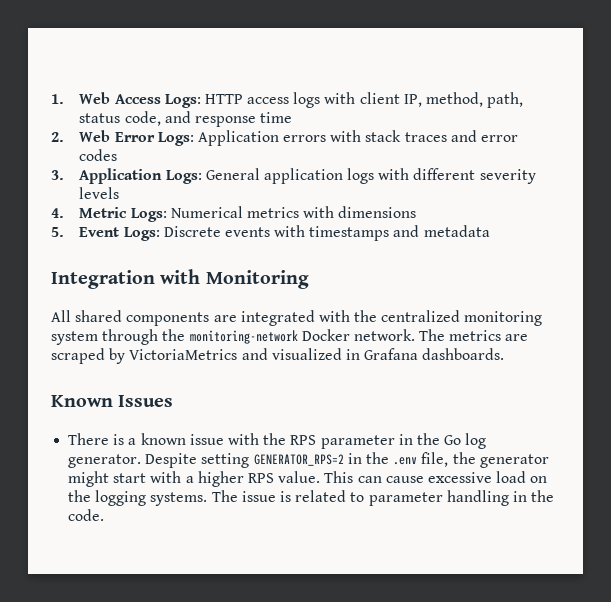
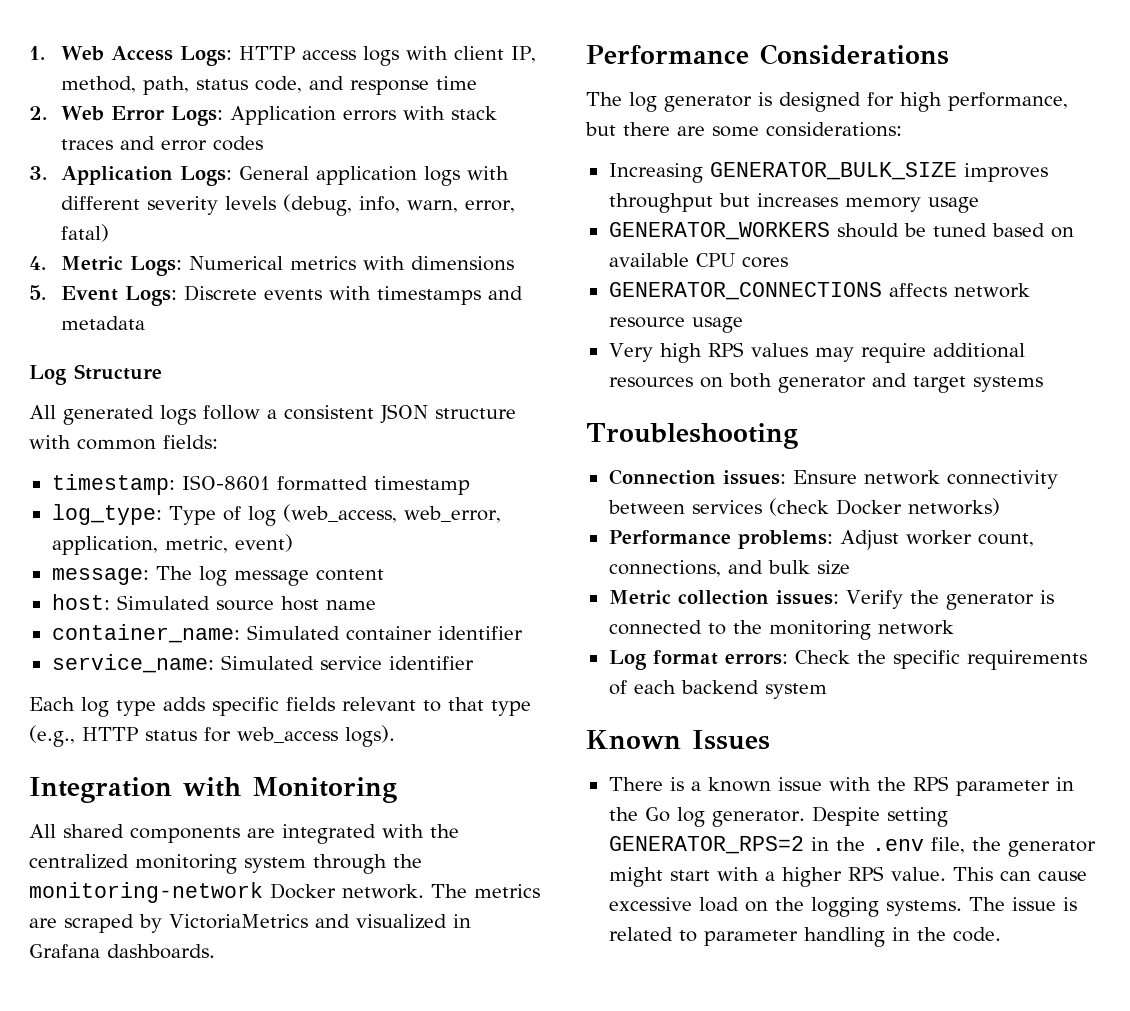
(120, 193) none -> [283,194,516,216] [61,224,110,242] (debug, info, warn, error, fatal)
(490, 231) none -> [29,364,162,385] [29,404,516,425] [29,435,218,450] [51,474,470,495] [51,504,501,526] [51,534,293,555] [51,566,384,586] [51,594,376,611] [51,624,523,643] [51,654,474,673] [29,697,531,717] [29,725,395,747] // Log Structure // All generated logs follow a consistent JSON structure with common fields: // timestamp: ISO-8601 formatted timestamp // log_type: Type of log (web_access, web_error, application, metric, event) // message: The log message content // host: Simulated source host name // container_name: Simulated container identifier // service_name: Simulated service identifier // Each log type adds specific fields relevant to that type (e.g., HTTP status for web_access logs).
(505, 354) none -> [586,44,949,65] [586,92,1068,112] [585,122,902,137] [608,162,1048,183] [608,193,979,213] [608,222,1074,240] [608,253,788,268] [608,282,1030,300] [608,317,743,333] [608,342,1025,363] [608,373,1043,393] [586,423,798,449] [608,469,1058,489] [607,498,1000,516] [608,530,1034,550] [608,560,850,577] [608,590,1054,610] [608,620,954,640] [608,650,1087,670] [608,680,827,699] // Performance Considerations // The log generator is designed for high performance, but there are some considerations: // Increasing GENERATOR_BULK_SIZE improves throughput but increases memory usage // GENERATOR_WORKERS should be tuned based on available CPU cores // GENERATOR_CONNECTIONS affects network resource usage // Very high RPS values may require additional resources on both generator and target systems // Troubleshooting // Connection issues: Ensure network connectivity between services (check Docker networks) // Performance problems: Adjust worker count, connections, and bulk size // Metric collection issues: Verify the generator is connected to the monitoring network // Log format errors: Check the specific requirements of each backend system

